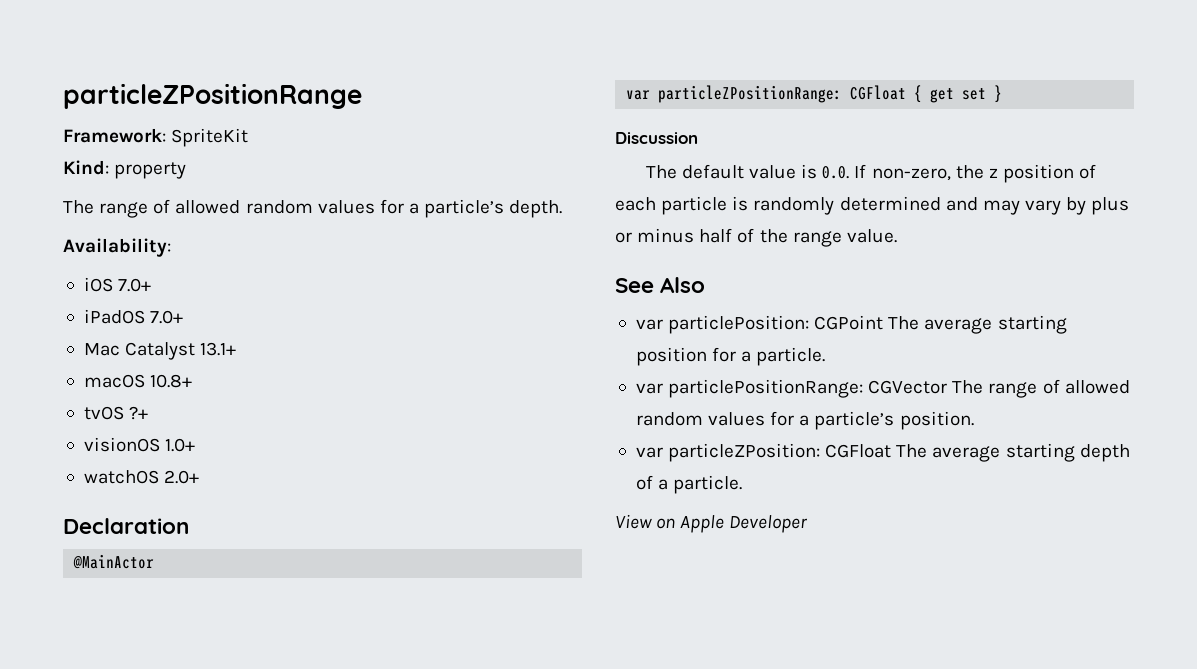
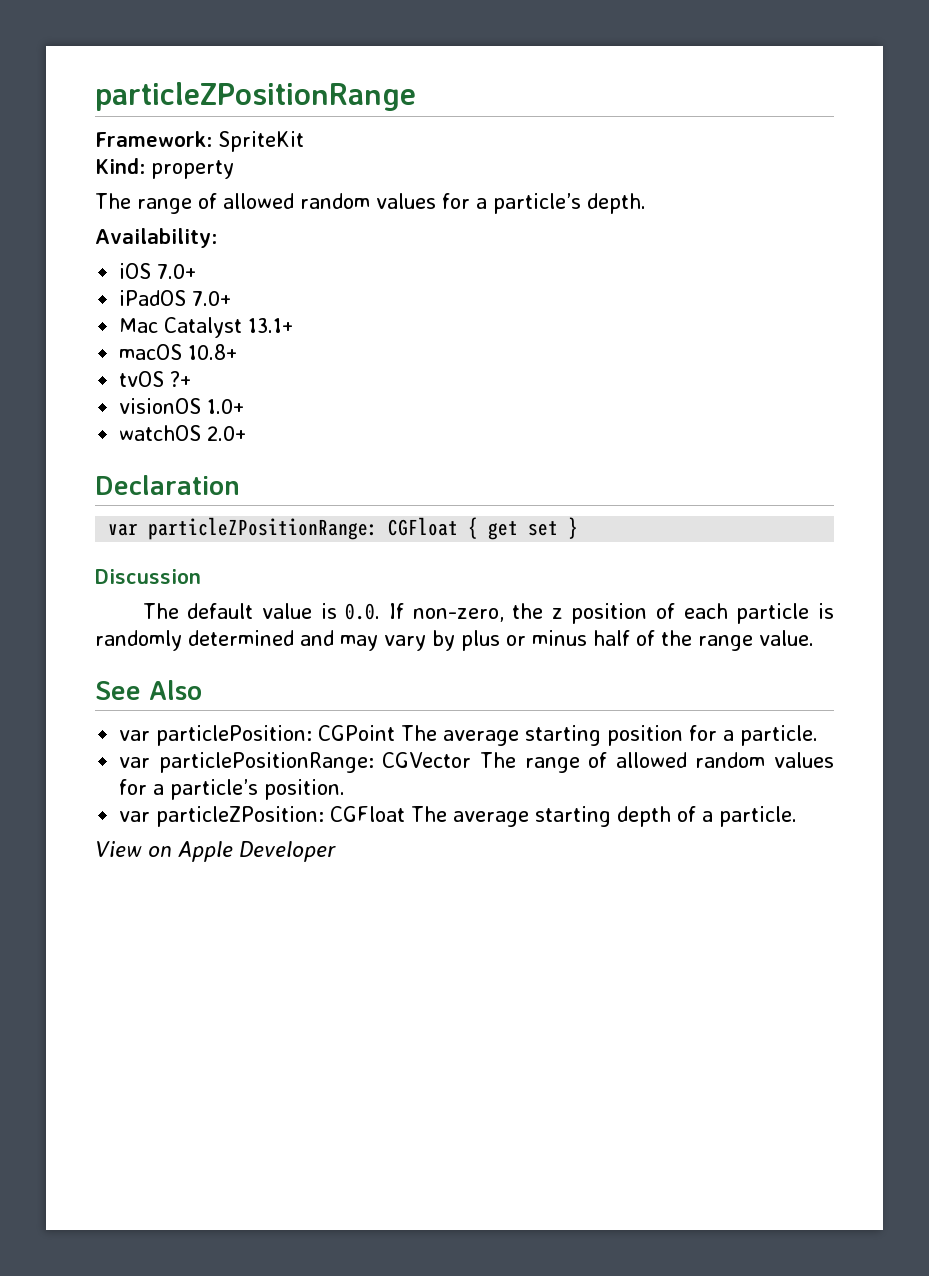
[73,554,155,569] // @MainActor -> (240, 485) none

